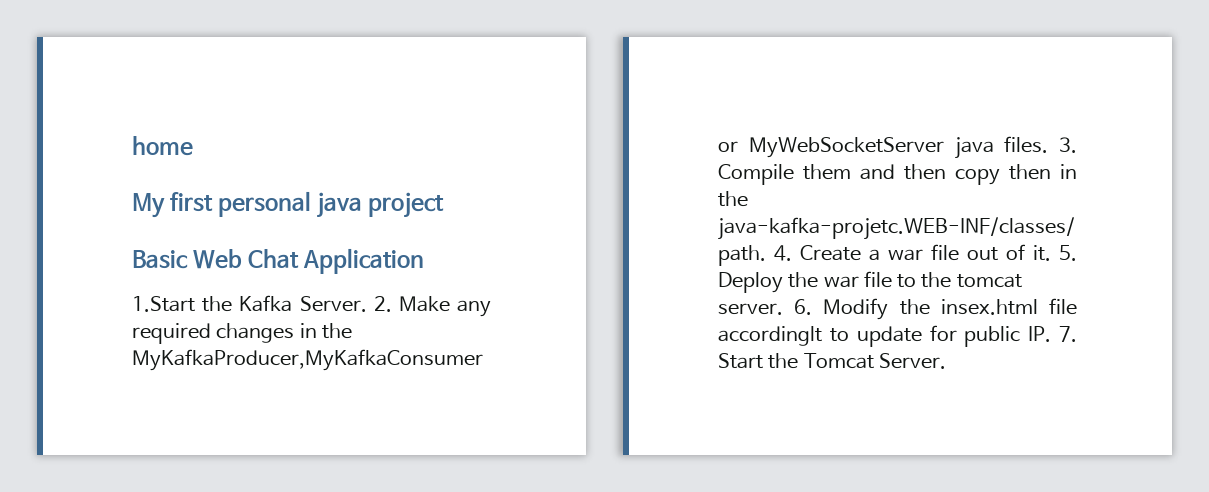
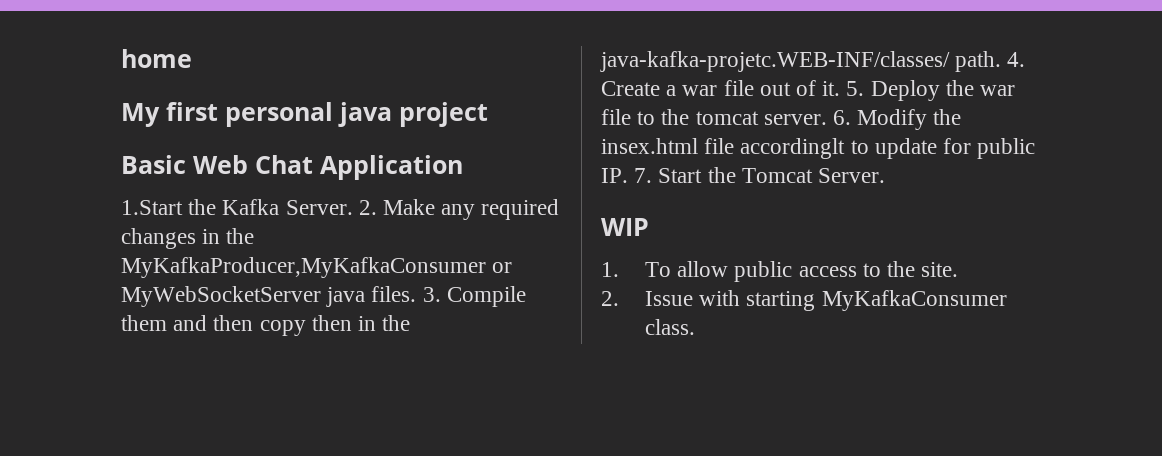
(946, 361) none -> [601,218,649,236] [601,261,959,282] [601,290,1007,311] [645,319,696,335] // WIP // 1. To allow public access to the site. // 2. Issue with starting MyKafkaConsumer class.

